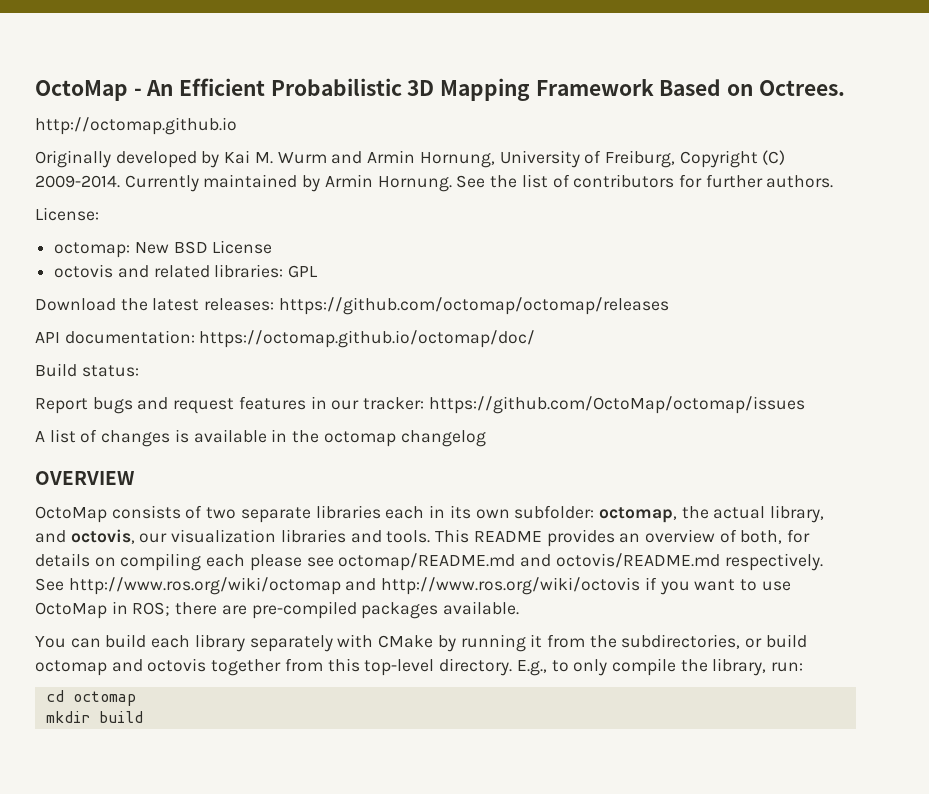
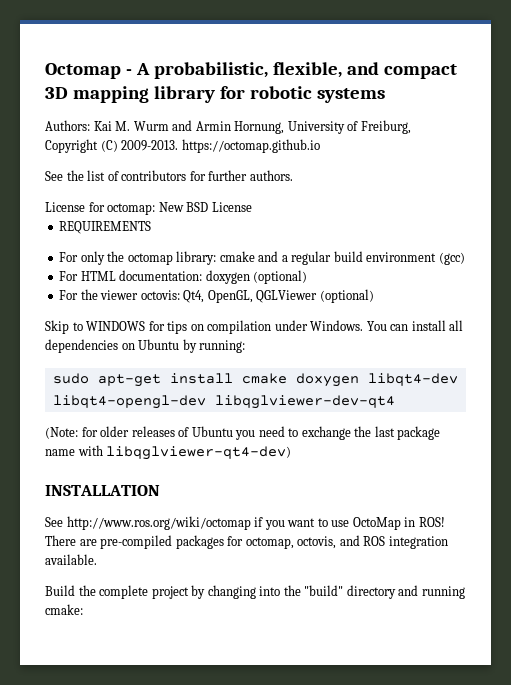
[35,78,845,101] [35,117,237,135] [35,150,220,168] OctoMap - An Efficient Probabilistic 3D Mapping Framework Based on Octrees. // http://octomap.github.io // Originally developed by -> [45,62,457,79] [45,86,385,103] [45,120,90,131] Octomap - A probabilistic, flexible, and compact 3D mapping library for robotic systems // Authors:
[35,174,452,192] 2009-2014. Currently maintained by Armin Hornung. -> [121,139,320,153] 2009-2013. https://octomap.github.io //
[35,207,99,221] License: // -> [45,202,105,212] License for
[54,264,319,278] [35,297,669,315] [35,330,536,348] [35,363,139,377] [35,396,805,414] [35,429,486,447] [35,471,134,485] [35,505,825,523] [35,529,811,547] [35,553,823,571] [35,577,641,595] octovis and related libraries: GPL // Download the latest releases: https://github.com/octomap/octomap/releases // API documentation: https://octomap.github.io/octomap/doc/ // Build status: // Report bugs and request features in our tracker: https://github.com/OctoMap/octomap/issues // A list of changes is available in the octomap changelog // OVERVIEW // OctoMap consists of two separate libraries each in its own subfolder: octomap, the actual library, and octovis, our visualization libraries and tools. This README provides an overview of both, for details on compiling each please see octomap/README.md and octovis/README.md respectively. See http://www.ros.org/wiki/octomap and http://www.ros.org/wiki/octovis -> [59,221,152,234] [59,251,465,265] [59,270,308,284] [59,289,374,303] [45,320,464,334] [45,339,246,353] [52,373,458,387] [52,395,395,409] [45,426,441,440] [45,445,292,460] [45,485,160,496] [45,516,251,530] REQUIREMENTS // For only the octomap library: cmake and a regular build environment (gcc) // For HTML documentation: doxygen (optional) // For the viewer octovis: Qt4, OpenGL, QGLViewer (optional) // Skip to WINDOWS for tips on compilation under Windows. You can install all dependencies on Ubuntu by running: // sudo apt-get install cmake doxygen libqt4-dev libqt4-opengl-dev libqglviewer-dev-qt4 // (Note: for older releases of Ubuntu you need to exchange the last package name with libqglviewer-qt4-dev) // INSTALLATION // See http://www.ros.org/wiki/octomap
[132,602,218,616] ROS; there -> [418,517,445,527] [45,535,76,546] ROS! There
[443,601,520,615] [35,634,807,652] [35,658,804,676] [45,690,136,706] [45,711,143,723] available. // You can build each library separately with CMake by running it from the subdirectories, or build octomap and octovis together from this top-level directory. E.g., to only compile the library, run: // cd octomap // mkdir build -> [227,535,448,549] [45,554,97,565] [45,585,465,599] [45,604,83,615] for octomap, octovis, and ROS integration available. // Build the complete project by changing into the "build" directory and running cmake:

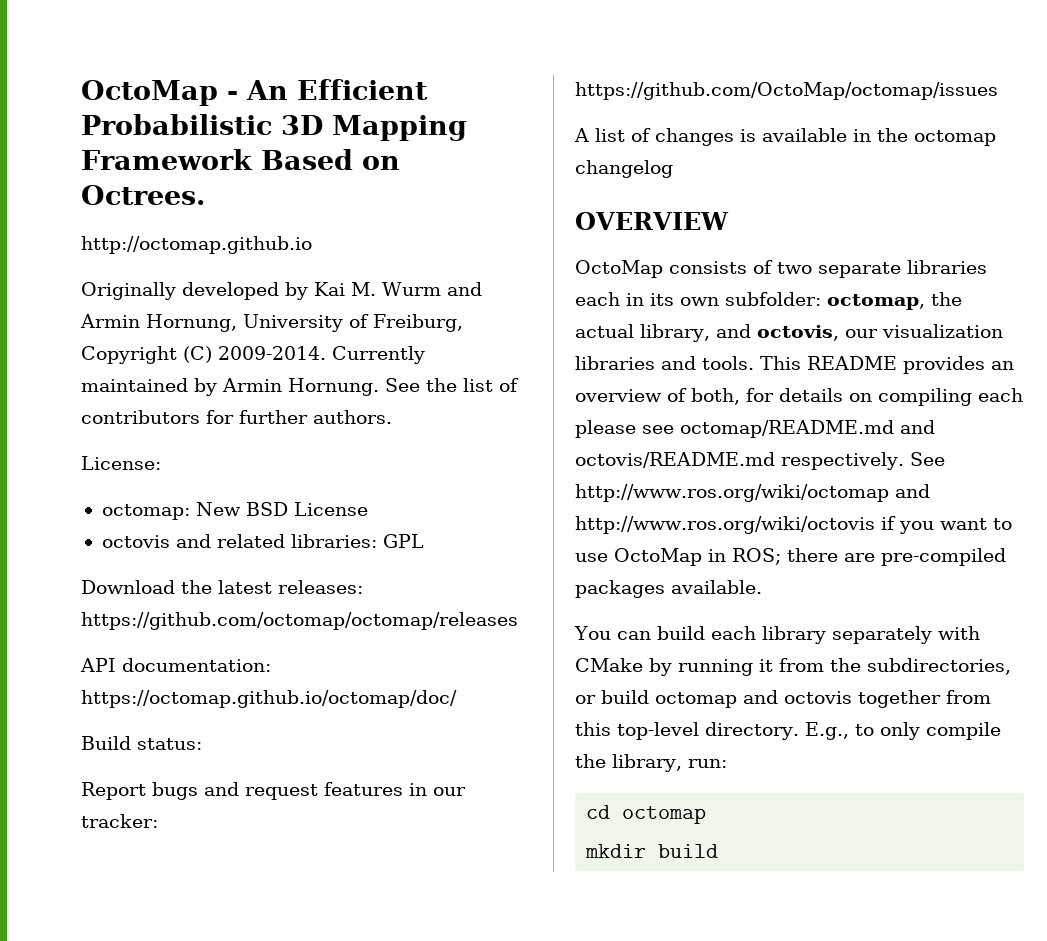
[45,62,457,79] [45,86,385,103] [45,120,90,131] Octomap - A probabilistic, flexible, and compact 3D mapping library for robotic systems // Authors: -> [81,79,428,106] [81,114,467,141] [81,149,400,170] [81,185,205,205] [81,236,312,254] [81,282,308,300] OctoMap - An Efficient Probabilistic 3D Mapping Framework Based on Octrees. // http://octomap.github.io // Originally developed by
[121,139,320,153] 2009-2013. https://octomap.github.io // -> [218,346,425,364] [81,378,379,396] 2009-2014. Currently maintained by Armin Hornung.
[45,202,105,212] License for -> [81,456,161,470] License: //
[59,221,152,234] [59,251,465,265] [59,270,308,284] [59,289,374,303] [45,320,464,334] [45,339,246,353] [52,373,458,387] [52,395,395,409] [45,426,441,440] [45,445,292,460] [45,485,160,496] [45,516,251,530] REQUIREMENTS // For only the octomap library: cmake and a regular build environment (gcc) // For HTML documentation: doxygen (optional) // For the viewer octovis: Qt4, OpenGL, QGLViewer (optional) // Skip to WINDOWS for tips on compilation under Windows. You can install all dependencies on Ubuntu by running: // sudo apt-get install cmake doxygen libqt4-dev libqt4-opengl-dev libqglviewer-dev-qt4 // (Note: for older releases of Ubuntu you need to exchange the last package name with libqglviewer-qt4-dev) // INSTALLATION // See http://www.ros.org/wiki/octomap -> [101,534,424,548] [81,580,363,594] [81,612,518,630] [80,658,271,672] [81,690,457,708] [81,736,202,750] [81,782,466,800] [81,814,158,828] [575,82,998,100] [574,128,996,146] [575,160,673,178] [575,212,729,230] [575,260,987,278] [575,292,962,310] [575,324,1003,342] [575,356,1014,374] [575,388,1023,406] [575,420,935,438] [575,452,945,470] [575,484,930,502] [575,516,875,534] octovis and related libraries: GPL // Download the latest releases: https://github.com/octomap/octomap/releases // API documentation: https://octomap.github.io/octomap/doc/ // Build status: // Report bugs and request features in our tracker: https://github.com/OctoMap/octomap/issues // A list of changes is available in the octomap changelog // OVERVIEW // OctoMap consists of two separate libraries each in its own subfolder: octomap, the actual library, and octovis, our visualization libraries and tools. This README provides an overview of both, for details on compiling each please see octomap/README.md and octovis/README.md respectively. See http://www.ros.org/wiki/octomap and http://www.ros.org/wiki/octovis
[418,517,445,527] [45,535,76,546] ROS! There -> [732,548,838,565] ROS; there
[227,535,448,549] [45,554,97,565] [45,585,465,599] [45,604,83,615] for octomap, octovis, and ROS integration available. // Build the complete project by changing into the "build" directory and running cmake: -> [671,580,762,594] [574,626,980,644] [575,658,1011,676] [575,690,991,708] [575,722,1001,740] [575,754,727,772] [586,805,707,824] [585,844,719,858] available. // You can build each library separately with CMake by running it from the subdirectories, or build octomap and octovis together from this top-level directory. E.g., to only compile the library, run: // cd octomap // mkdir build

